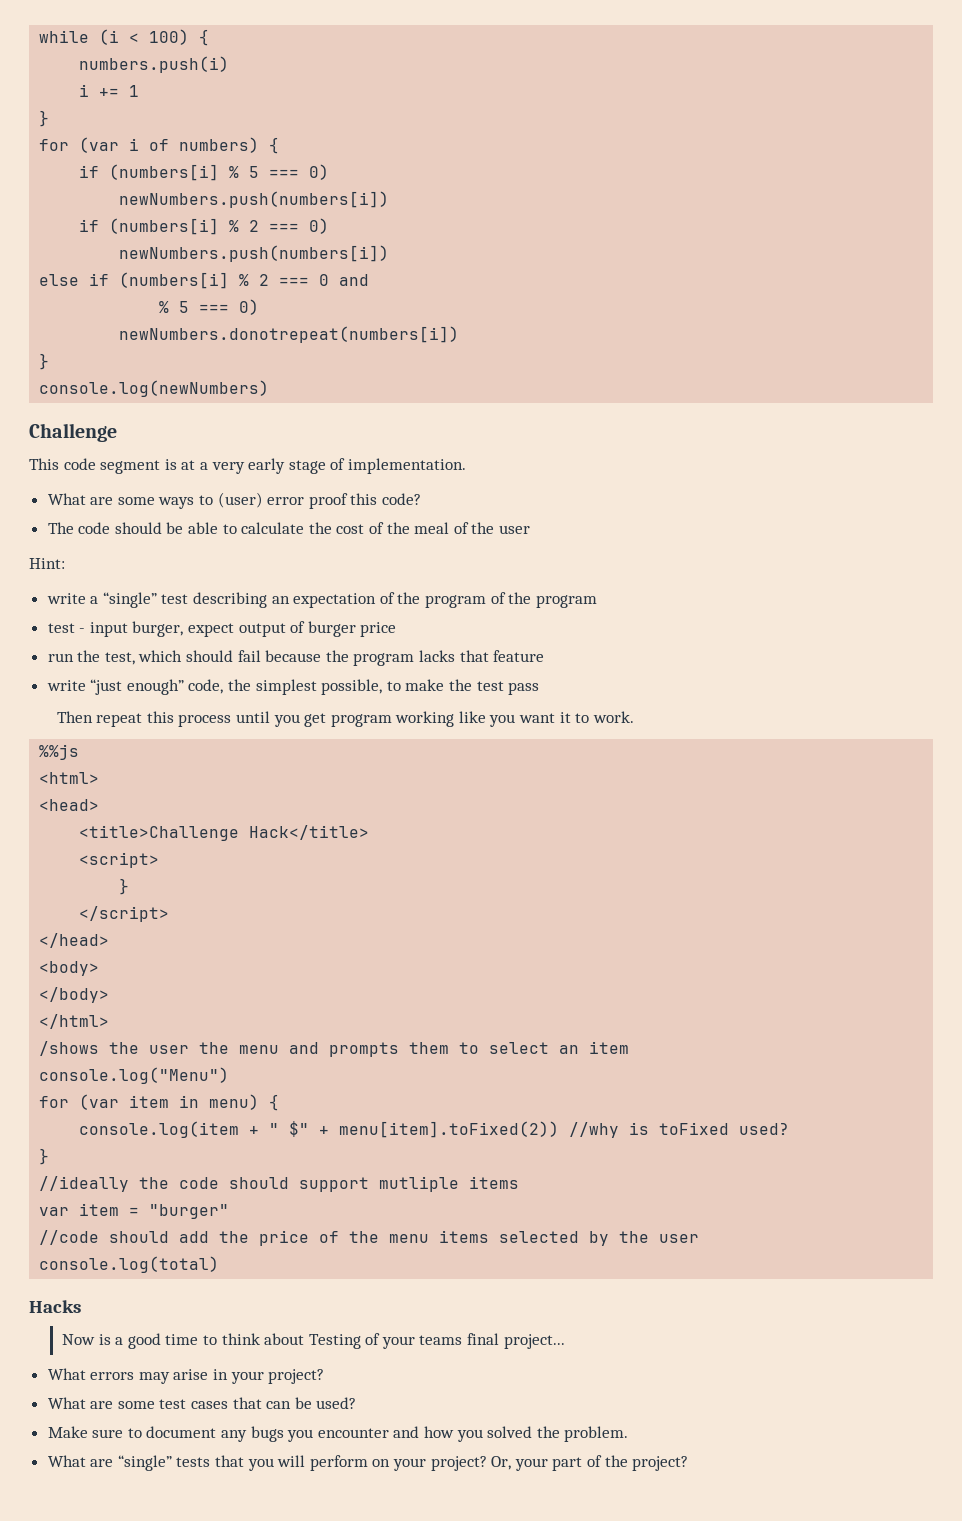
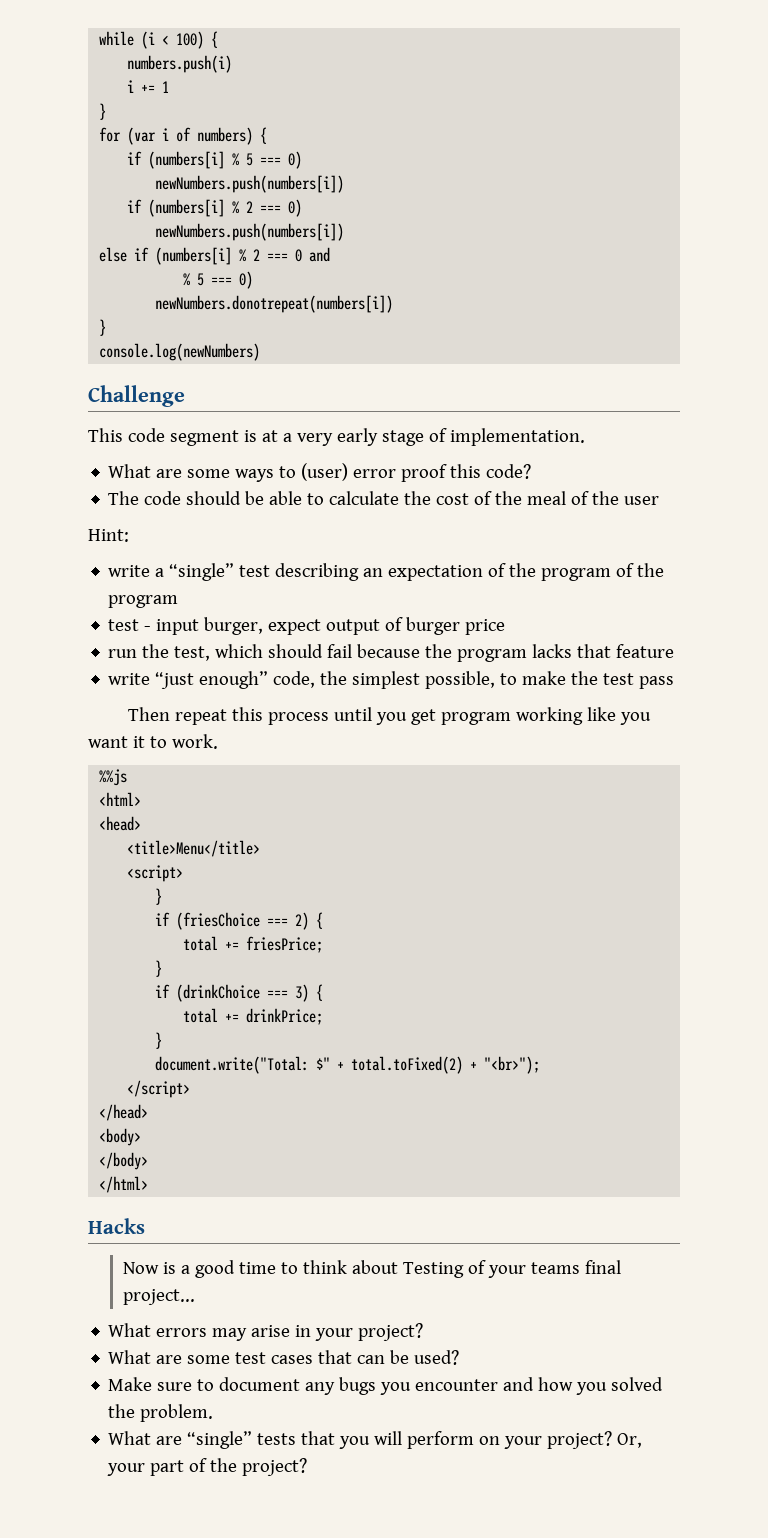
[79,825,370,841] <title>Challenge Hack</title> -> [127,840,261,857] <title>Menu</title>
(130, 886) none -> [155,912,324,930] [183,936,324,953] [155,960,163,977] [155,984,324,1002] [183,1008,324,1025] [155,1032,163,1049] [155,1056,541,1074] // if (friesChoice === 2) { // total += friesPrice; // } // if (drinkChoice === 3) { // total += drinkPrice; // } // document.write("Total: $" + total.toFixed(2) + "<br>");
[39,1041,630,1057] [39,1067,230,1084] [39,1094,280,1111] [79,1121,790,1138] [39,1148,50,1165] [39,1176,520,1192] [39,1203,230,1219] [39,1230,700,1246] [39,1256,220,1273] // /shows the user the menu and prompts them to select an item // console.log("Menu") // for (var item in menu) { // console.log(item + " $" + menu[item].toFixed(2)) //why is toFixed used? // } // //ideally the code should support mutliple items // var item = "burger" // //code should add the price of the menu items selected by the user // console.log(total) -> (149, 1184) none

